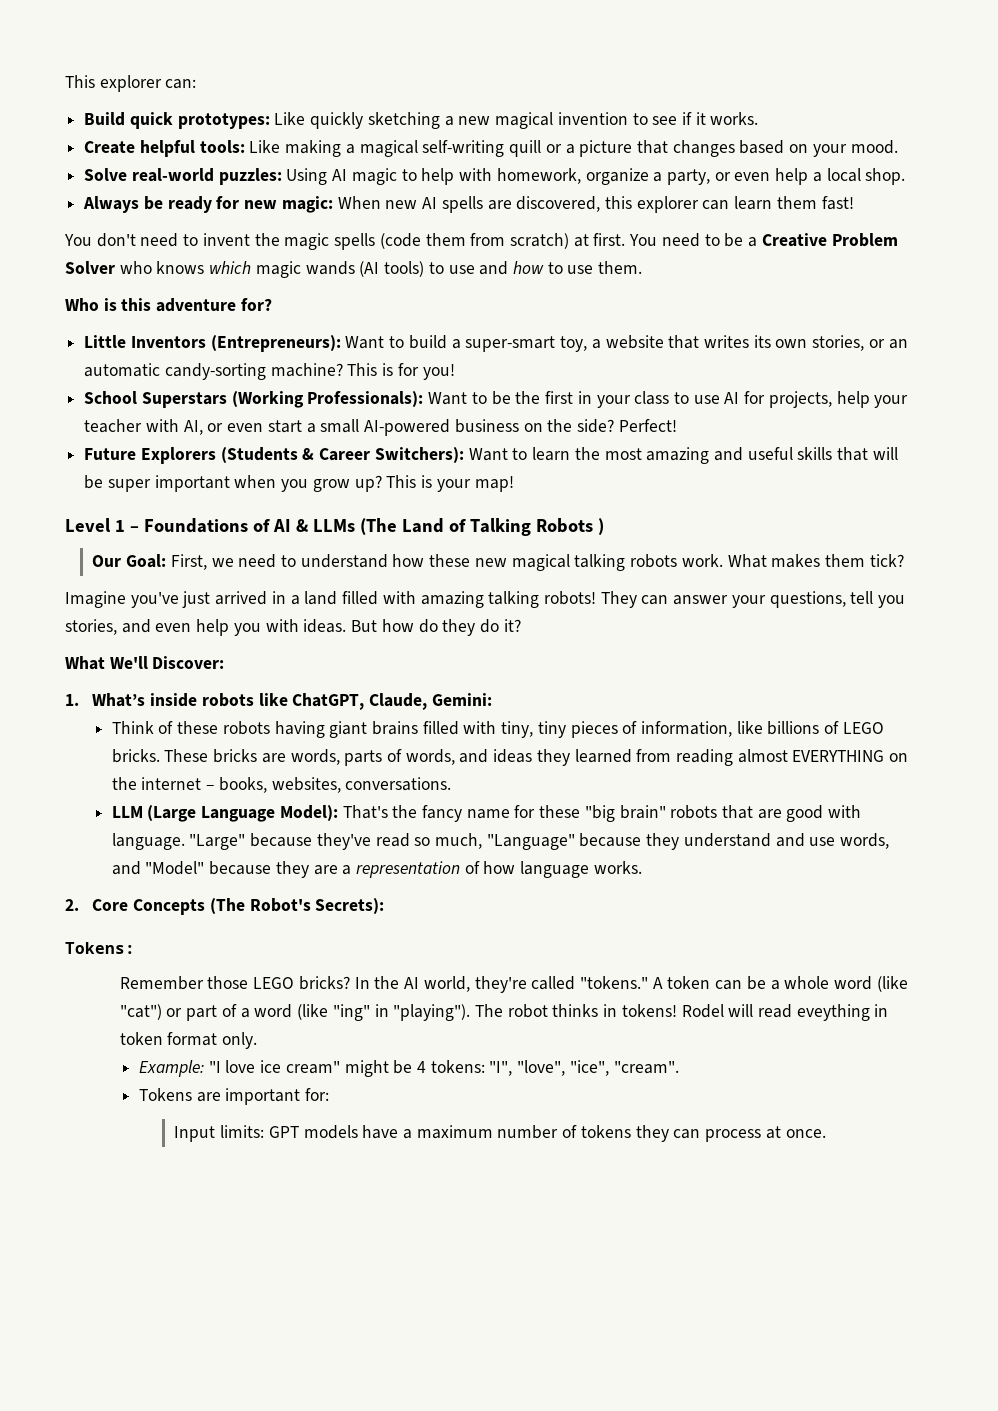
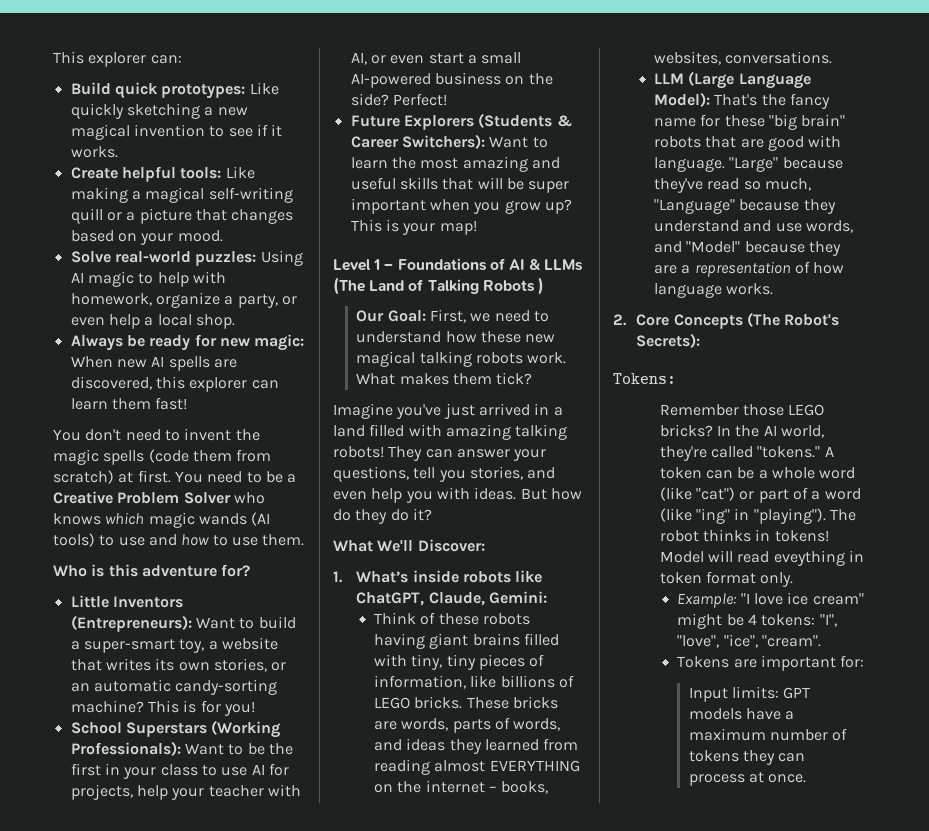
[681,1004,724,1018] Rodel -> [659,551,704,563] Model

